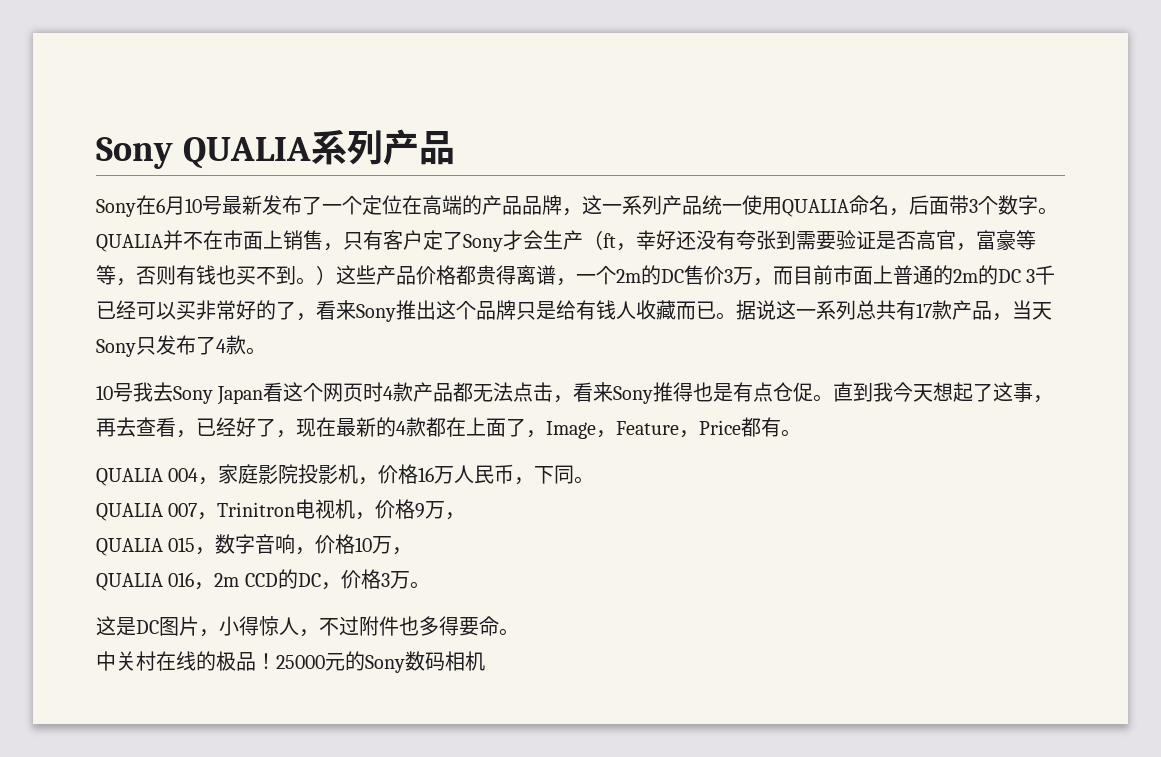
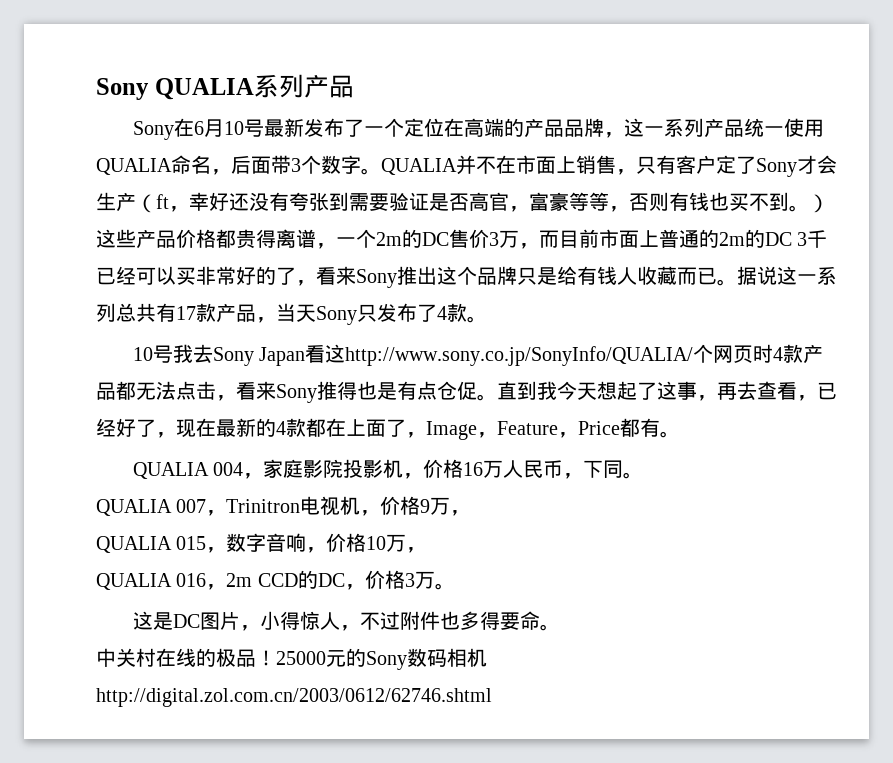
(304, 392) none -> [345,346,694,366] http://www.sony.co.jp/SonyInfo/QUALIA/
(485, 661) none -> [96,688,492,707] http://digital.zol.com.cn/2003/0612/62746.shtml

